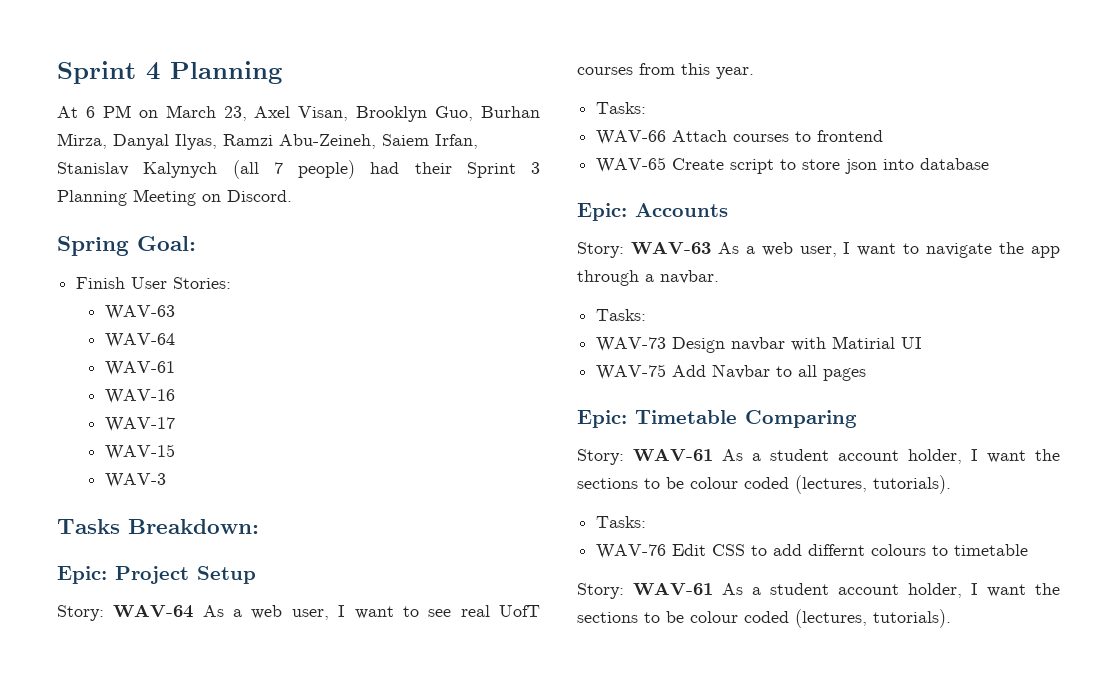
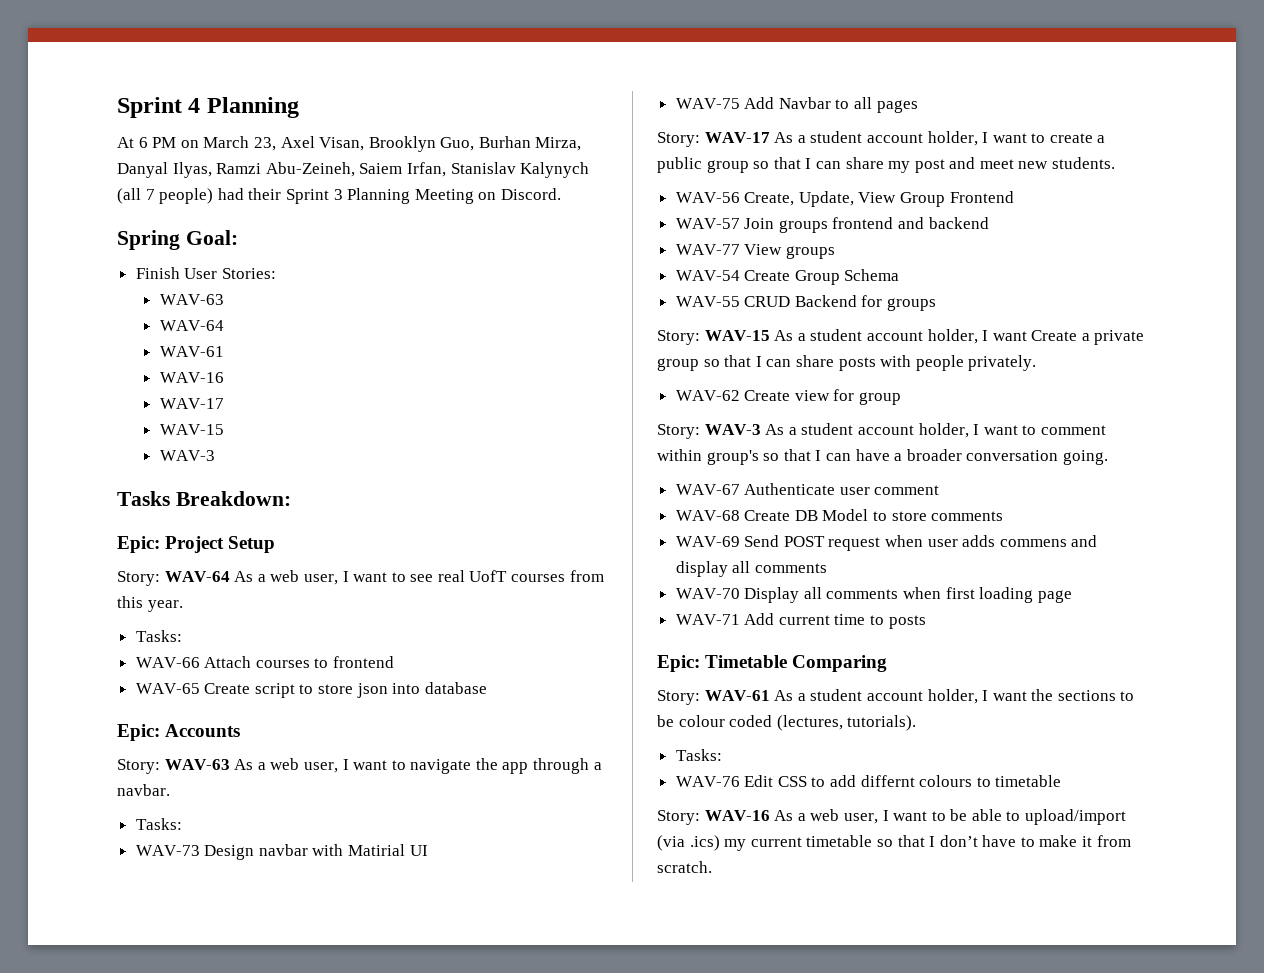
(867, 374) none -> [657,131,1106,147] [657,157,1116,173] [675,191,1014,207] [675,217,989,233] [675,244,835,259] [675,269,900,285] [675,295,937,311] [657,329,1145,345] [657,355,1037,371] [675,389,902,405] [657,423,1106,439] [657,449,1108,465] [675,483,940,495] [675,509,1004,521] [675,535,1098,551] [675,561,827,577] [675,587,1072,603] [675,613,926,629] // Story: WAV-17 As a student account holder, I want to create a public group so that I can share my post and meet new students. // WAV-56 Create, Update, View Group Frontend // WAV-57 Join groups frontend and backend // WAV-77 View groups // WAV-54 Create Group Schema // WAV-55 CRUD Backend for groups // Story: WAV-15 As a student account holder, I want Create a private group so that I can share posts with people privately. // WAV-62 Create view for group // Story: WAV-3 As a student account holder, I want to comment within group's so that I can have a broader conversation going. // WAV-67 Authenticate user comment // WAV-68 Create DB Model to store comments // WAV-69 Send POST request when user adds commens and display all comments // WAV-70 Display all comments when first loading page // WAV-71 Add current time to posts
[633,582,1060,598] [577,609,951,628] WAV-61 As a student account holder, I want the sections to be colour coded (lectures, tutorials). -> [704,809,1127,825] [657,835,1131,851] [657,861,712,873] WAV-16 As a web user, I want to be able to upload/import (via .ics) my current timetable so that I don’t have to make it from scratch.

